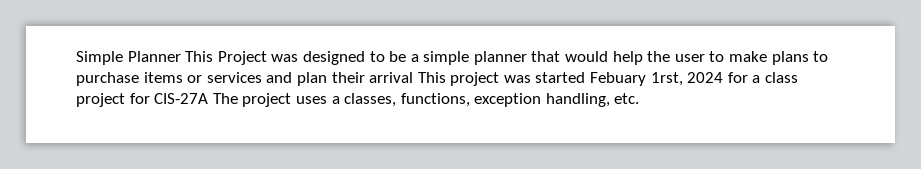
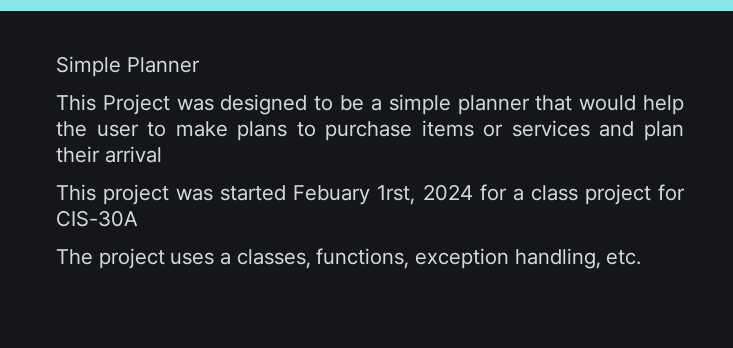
(181, 56) none -> (200, 65) //
(414, 77) none -> (162, 154) //
[154,93,209,104] CIS-27A -> [56,210,138,227] CIS-30A //

